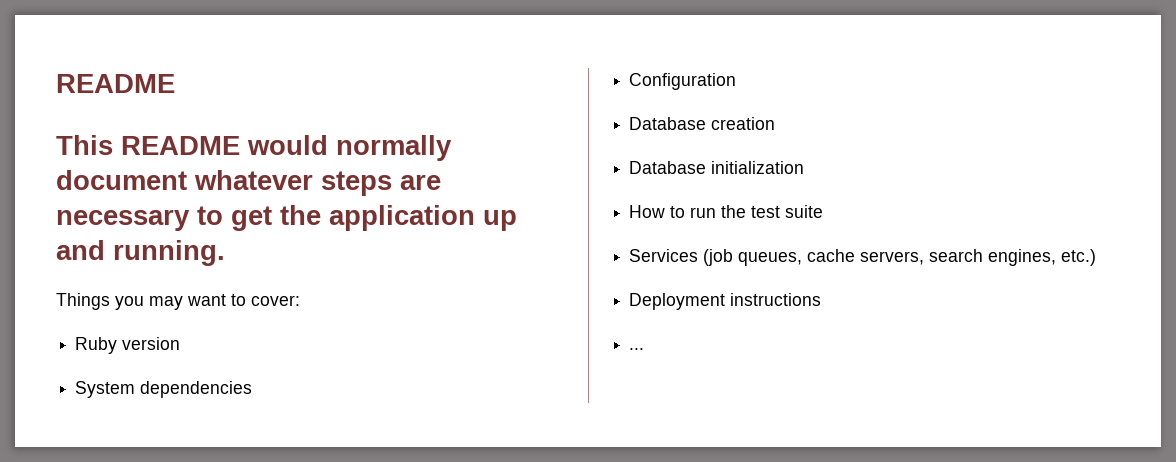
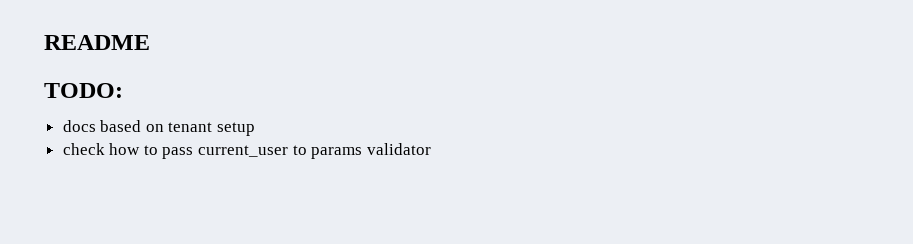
[56,135,452,161] [56,170,441,196] [56,205,517,231] [56,240,225,266] [56,293,300,310] [75,337,181,354] [75,381,253,398] [629,73,737,90] [629,117,776,130] [629,161,805,174] [629,205,824,218] [629,249,1097,266] [629,293,822,310] [629,348,645,350] This README would normally document whatever steps are necessary to get the application up and running. // Things you may want to cover: // Ruby version // System dependencies // Configuration // Database creation // Database initialization // How to run the test suite // Services (job queues, cache servers, search engines, etc.) // Deployment instructions // ... -> [44,83,123,98] [62,120,256,136] [62,143,431,159] TODO: // docs based on tenant setup // check how to pass current_user to params validator

